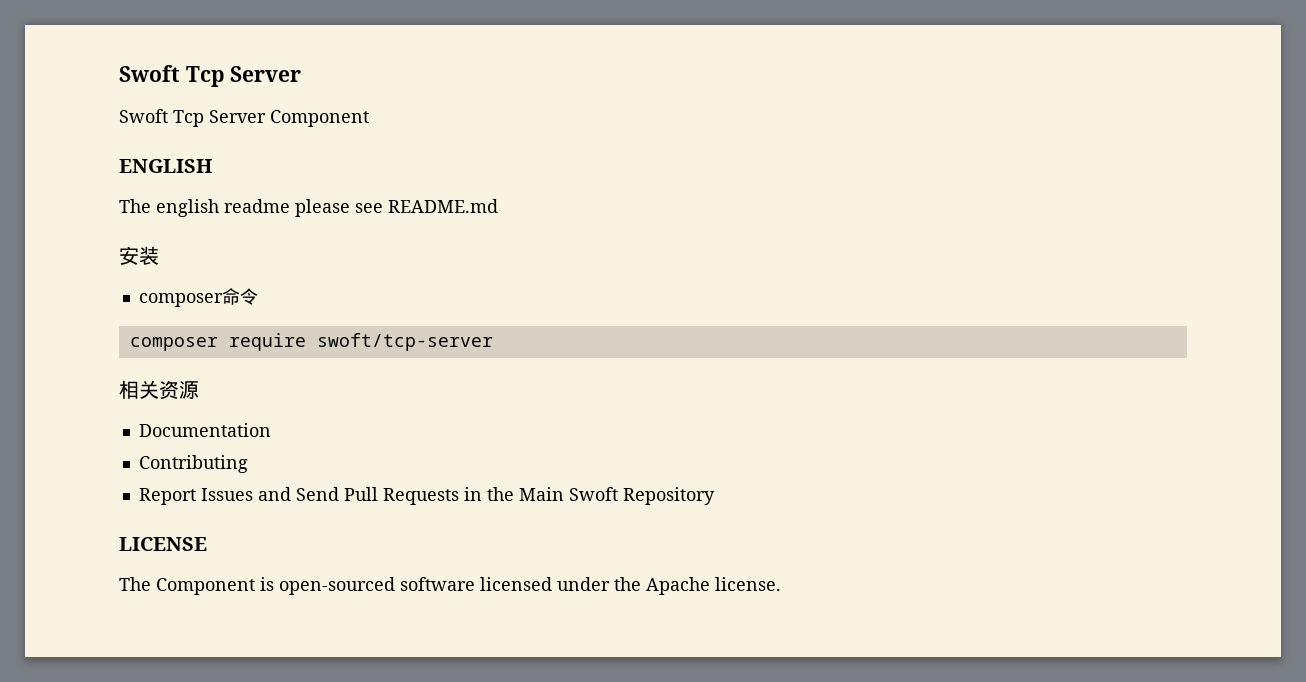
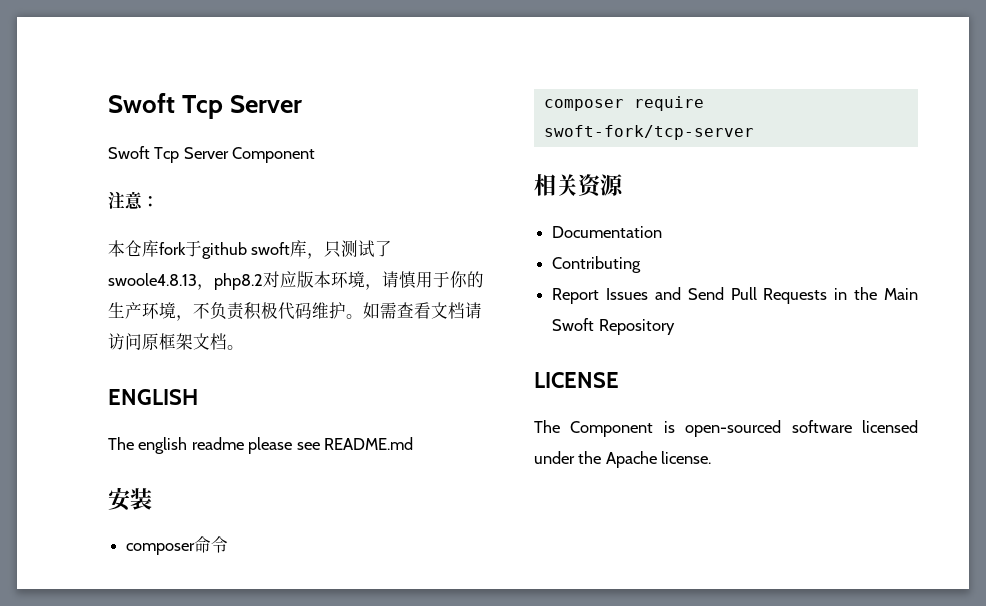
(369, 118) none -> [108,191,159,210] [108,240,393,259] [108,271,484,290] [108,302,482,321] [108,333,244,350] // 注意： // 本仓库fork于github swoft库，只测试了swoole4.8.13，php8.2对应版本环境，请慎用于你的生产环境，不负责积极代码维护。如需查看文档请访问原框架文档。
[316,333,493,351] swoft/tcp-server -> [543,125,754,140] swoft-fork/tcp-server

